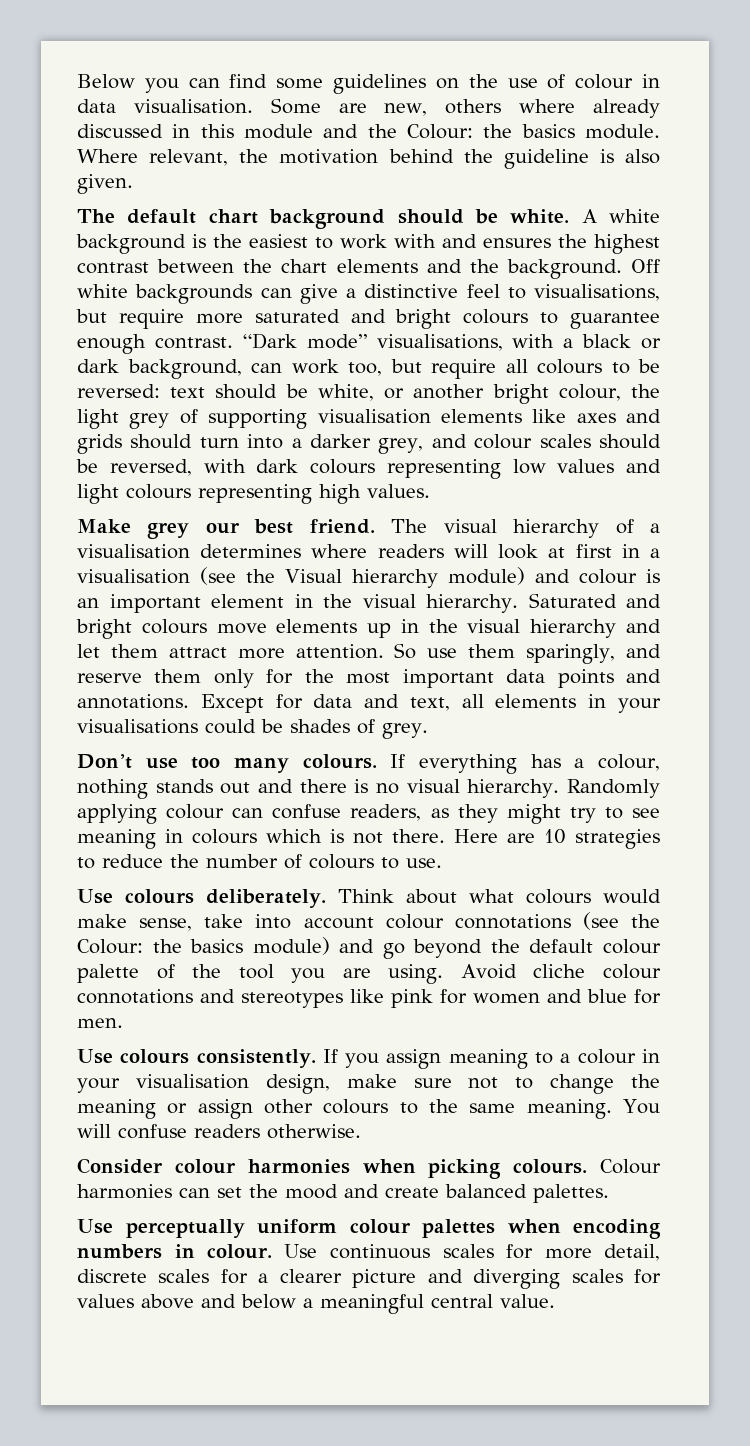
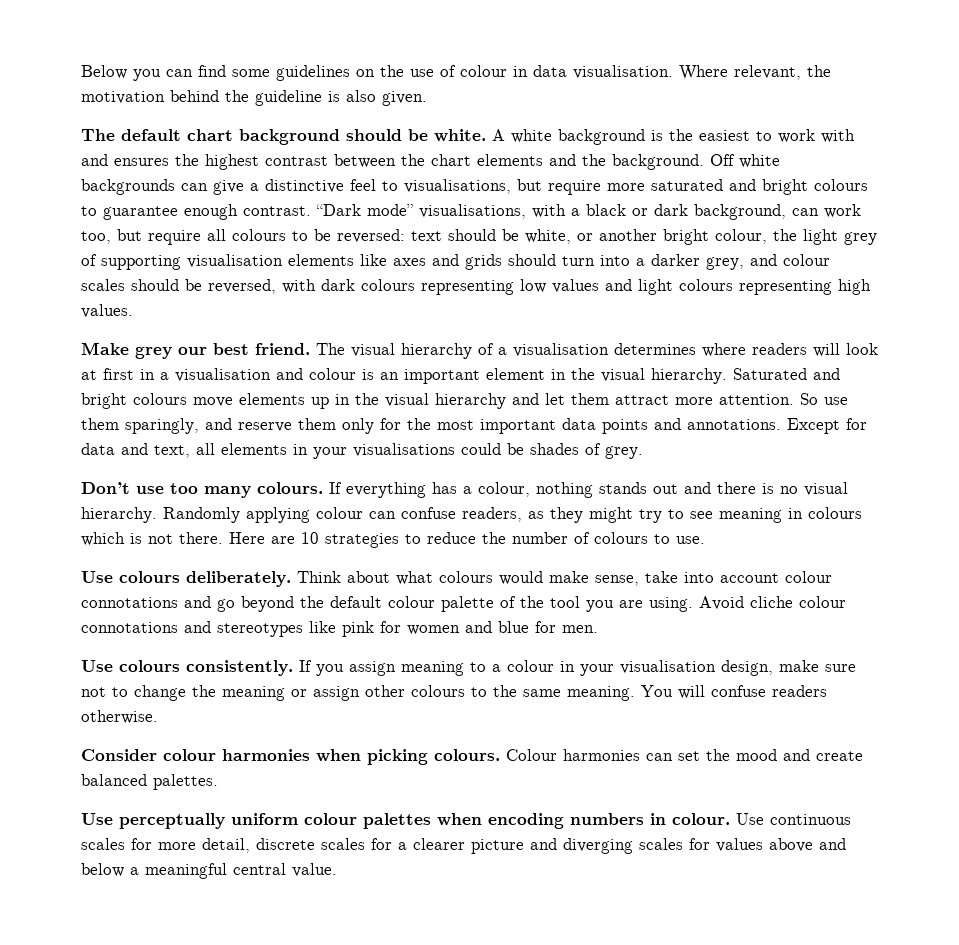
[270,98,661,118] [77,124,660,139] Some are new, others where already discussed in this module and the Colour: the basics module. -> (673, 72) none
[200,567,525,588] (see the Visual hierarchy module) -> (271, 375) none
[582,912,660,930] [77,937,330,955] (see the Colour: the basics module) -> (178, 602) none

